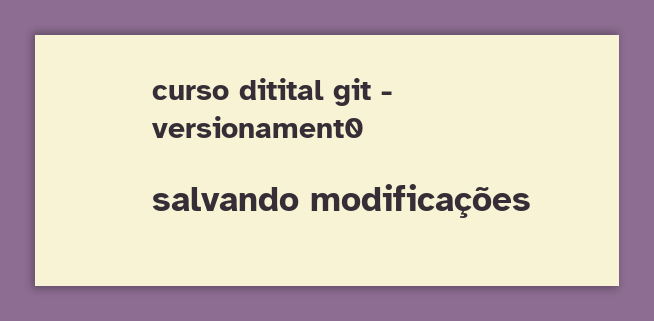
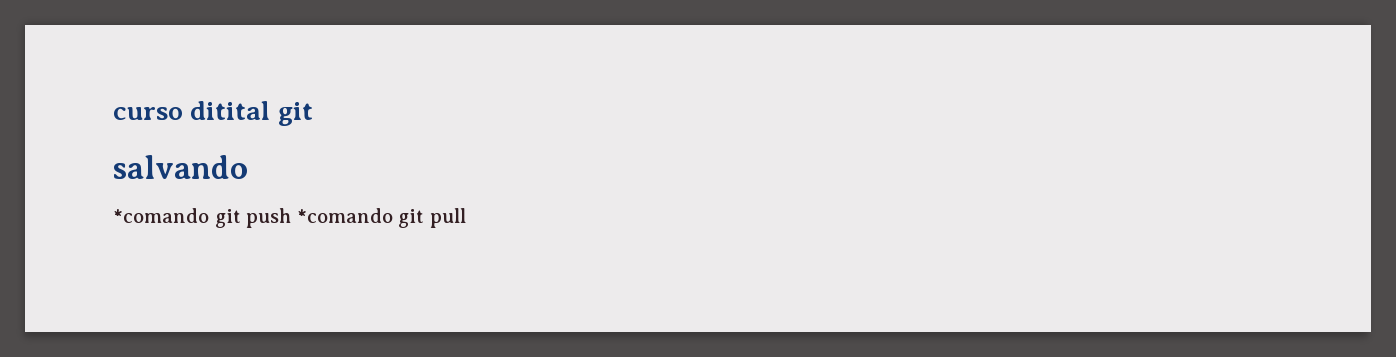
[381,91,392,100] [152,116,364,138] - versionament0 -> (313, 114) none
[310,184,531,218] modificações -> [113,208,466,228] // *comando git push *comando git pull

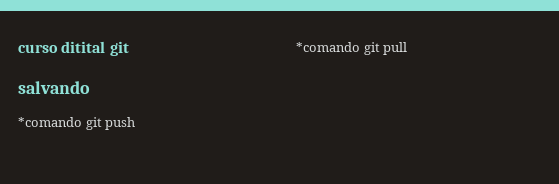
(292, 218) none -> (136, 123) //

